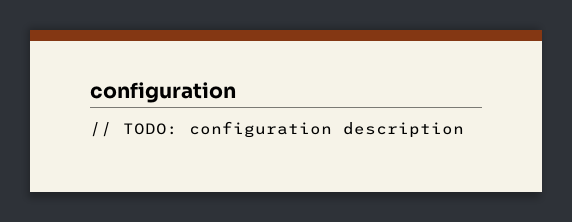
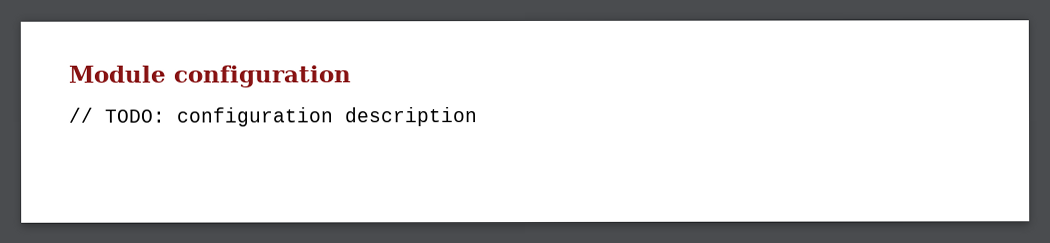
(90, 92) none -> [68,65,166,83] Module

